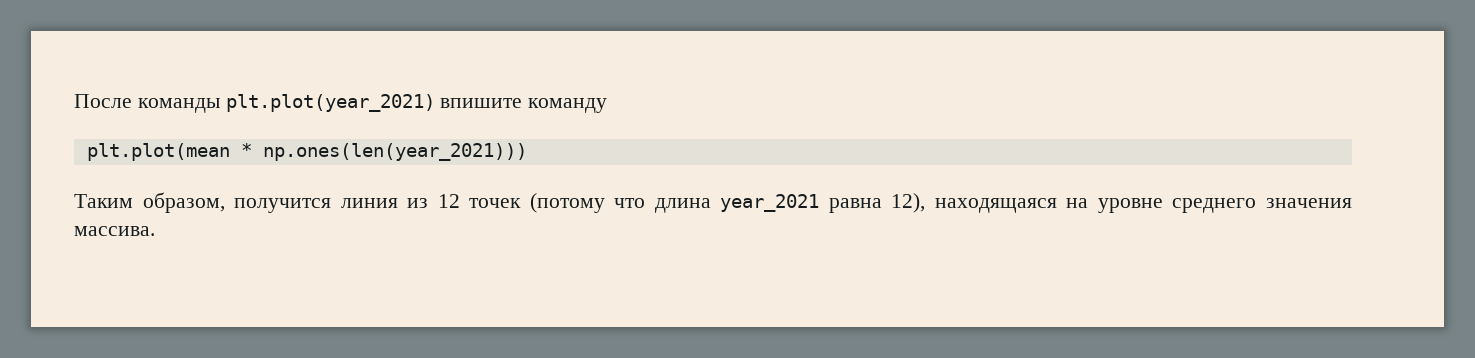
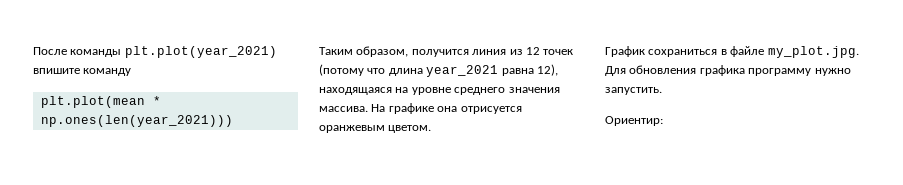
(155, 231) none -> [371,103,522,114] [319,125,432,133] [605,46,859,58] [605,65,851,76] [605,87,662,95] [605,116,663,126] На графике она отрисуется оранжевым цветом. // График сохраниться в файле my_plot.jpg. Для обновления графика программу нужно запустить. // Ориентир:

